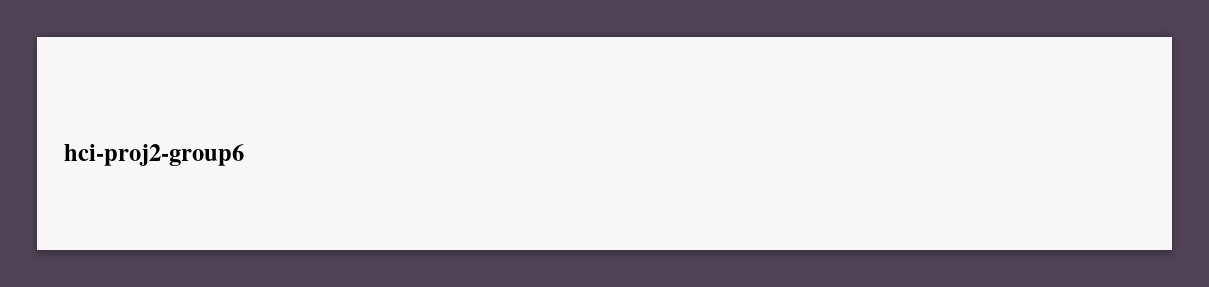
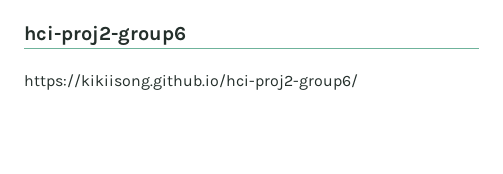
(244, 155) none -> [24,74,358,90] // https://kikiisong.github.io/hci-proj2-group6/

